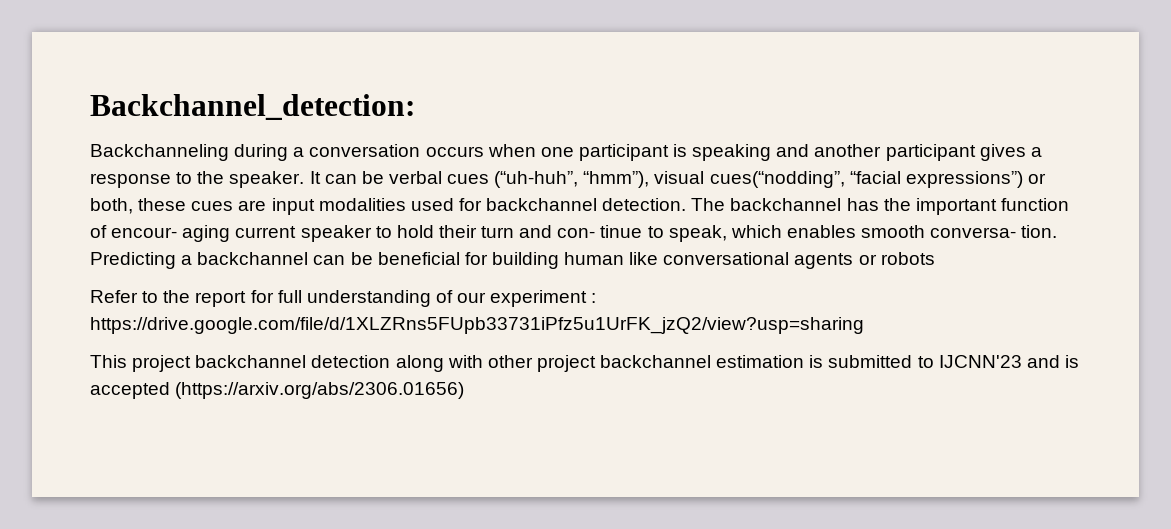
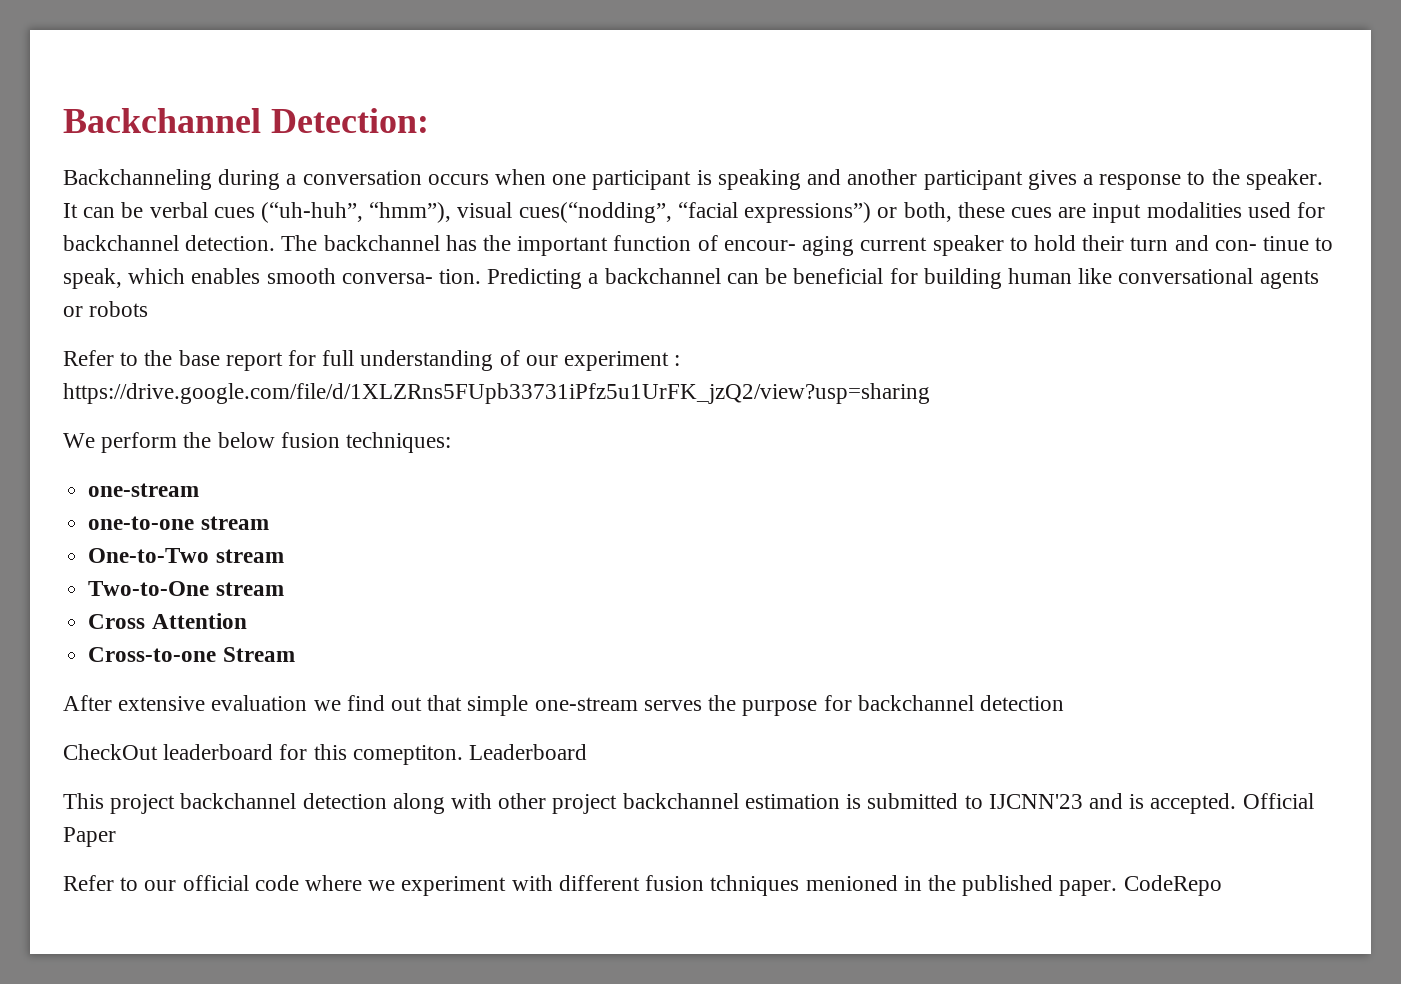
[90,94,415,120] Backchannel_detection: -> [63,108,429,133] Backchannel Detection:
(191, 296) none -> [178,350,220,366] base
(864, 325) none -> [63,432,452,453] [88,483,200,497] [88,516,269,530] [88,548,284,563] [88,581,284,596] [88,613,247,629] [88,647,295,662] [63,695,1064,716] [63,744,588,765] // We perform the below fusion techniques: // one-stream // one-to-one stream // One-to-Two stream // Two-to-One stream // Cross Attention // Cross-to-one Stream // After extensive evaluation we find out that simple one-stream serves the purpose for backchannel detection // CheckOut leaderboard for this comeptiton. Leaderboard
[90,382,465,399] accepted (https://arxiv.org/abs/2306.01656) -> [1150,793,1314,814] [63,827,116,847] [63,875,1222,896] accepted. Official Paper // Refer to our official code where we experiment with different fusion tchniques menioned in the published paper. CodeRepo

